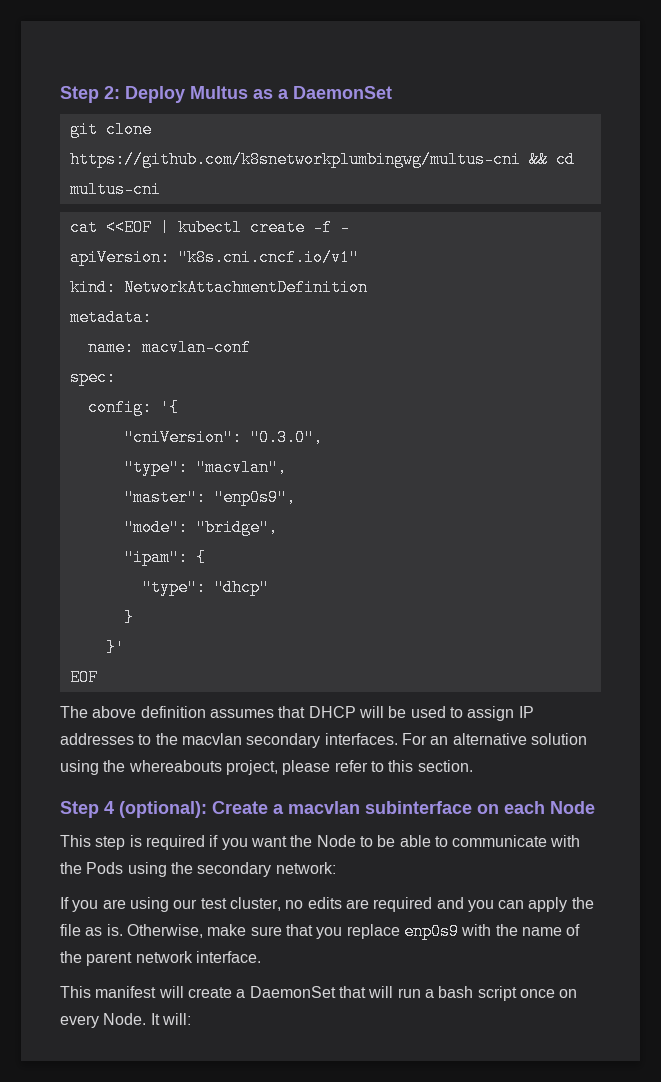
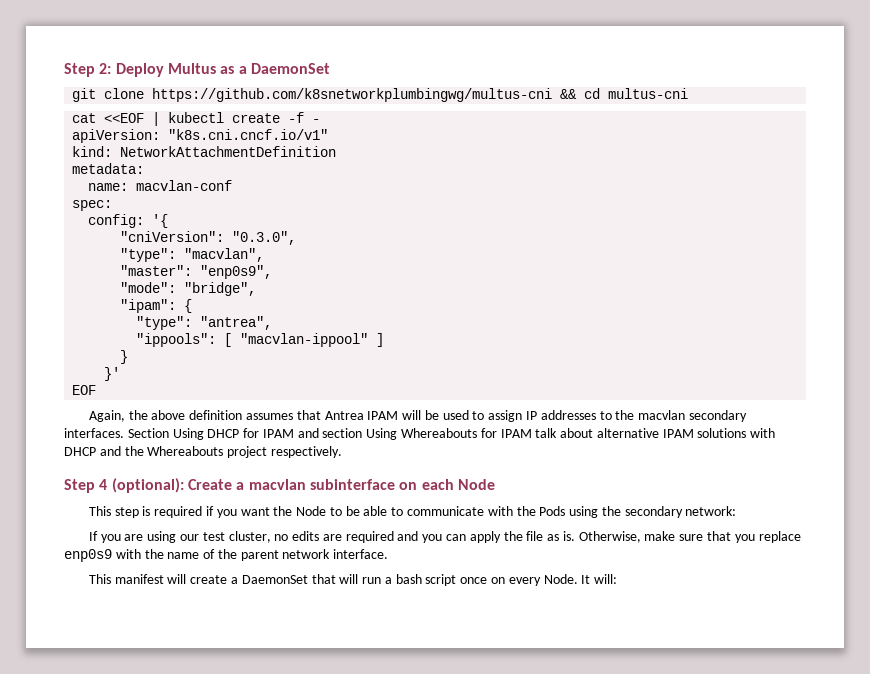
[213,579,269,596] "dhcp" -> [200,316,273,330] [136,333,385,347] "antrea", // "ippools": [ "macvlan-ippool" ]
[60,706,88,718] The -> [88,410,148,422] Again, the
[308,706,356,718] DHCP -> [324,411,399,420] Antrea IPAM
[401,733,587,745] [60,760,473,775] For an alternative solution using the whereabouts project, please refer to this section. -> [127,428,776,440] [64,446,342,458] Section Using DHCP for IPAM and section Using Whereabouts for IPAM talk about alternative IPAM solutions with DHCP and the Whereabouts project respectively.

